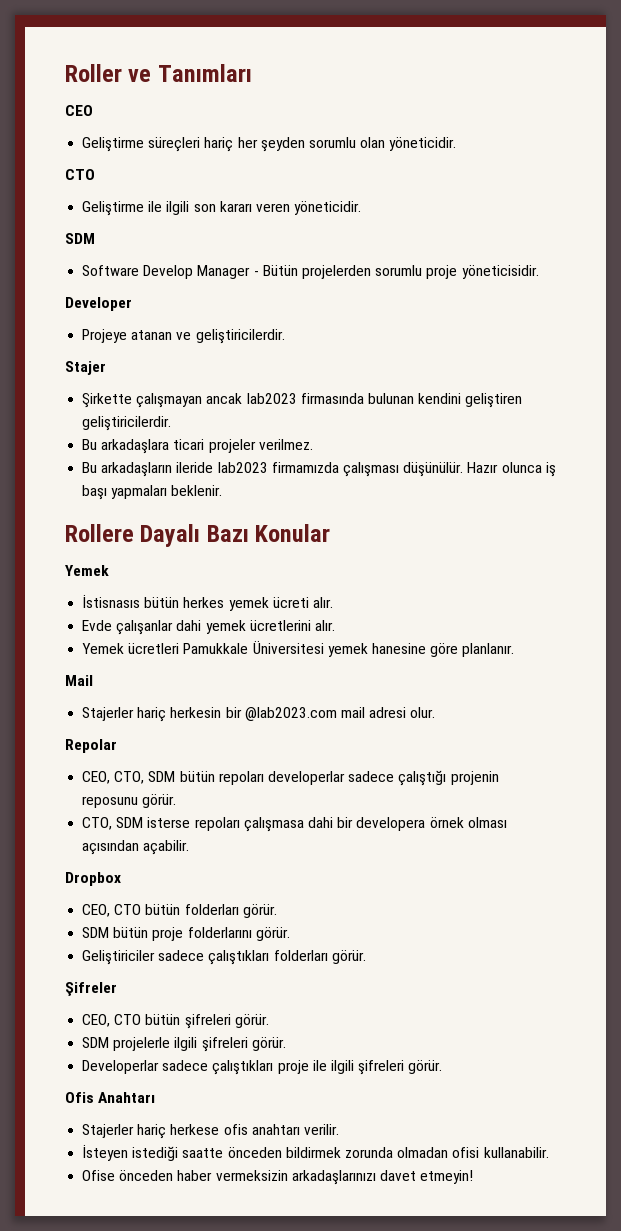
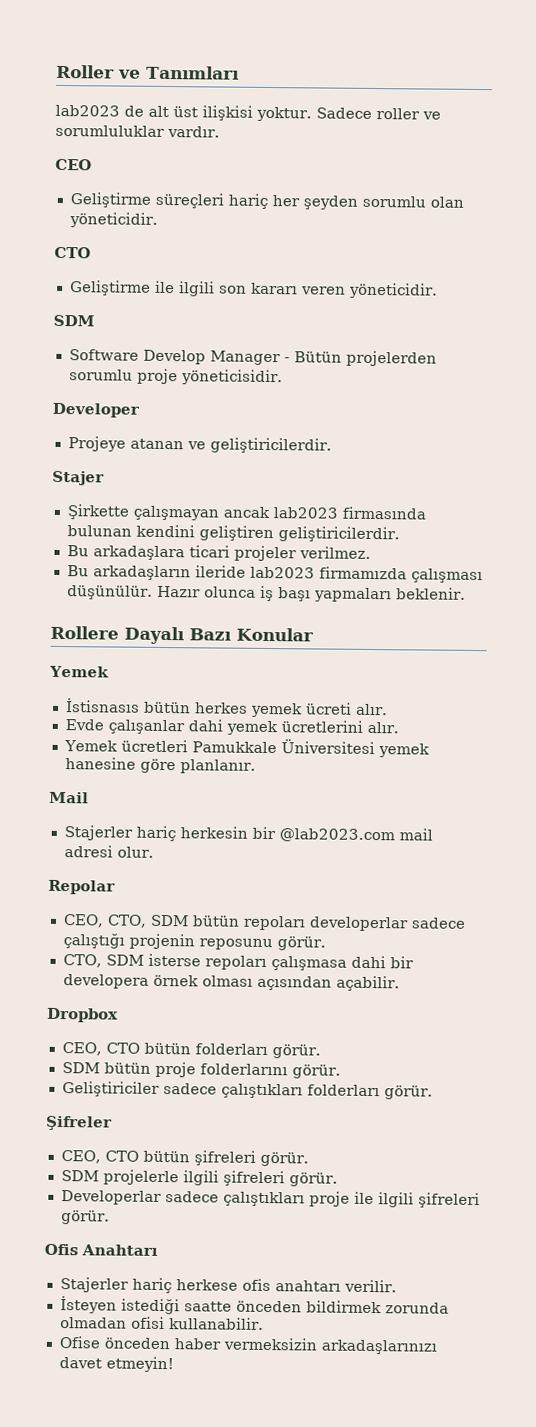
(252, 73) none -> [55,104,441,122] [55,124,220,138] // lab2023 de alt üst ilişkisi yoktur. Sadece roller ve sorumluluklar vardır.

